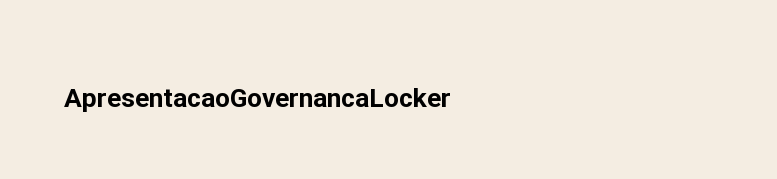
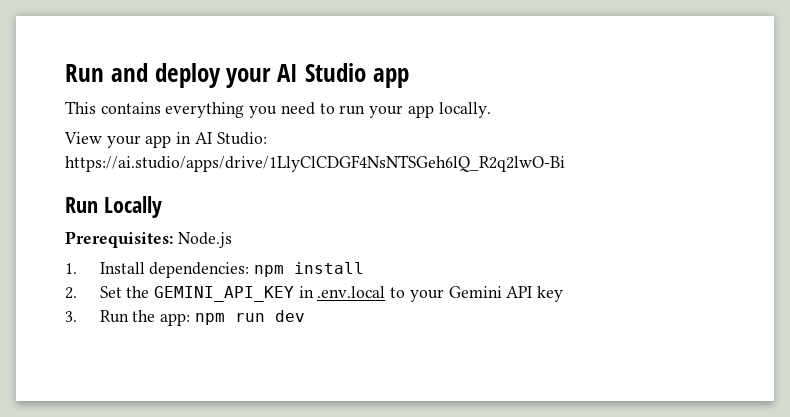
[64,88,451,112] ApresentacaoGovernancaLocker -> [65,63,409,88] [65,101,491,118] [64,132,267,148] [65,155,565,172] [65,196,162,218] [65,231,232,248] [65,262,364,278] [65,286,564,302] [65,310,305,326] Run and deploy your AI Studio app // This contains everything you need to run your app locally. // View your app in AI Studio: https://ai.studio/apps/drive/1LlyClCDGF4NsNTSGeh6lQ_R2q2lwO-Bi // Run Locally // Prerequisites: Node.js // 1. Install dependencies: npm install // 2. Set the GEMINI_API_KEY in .env.local to your Gemini API key // 3. Run the app: npm run dev

